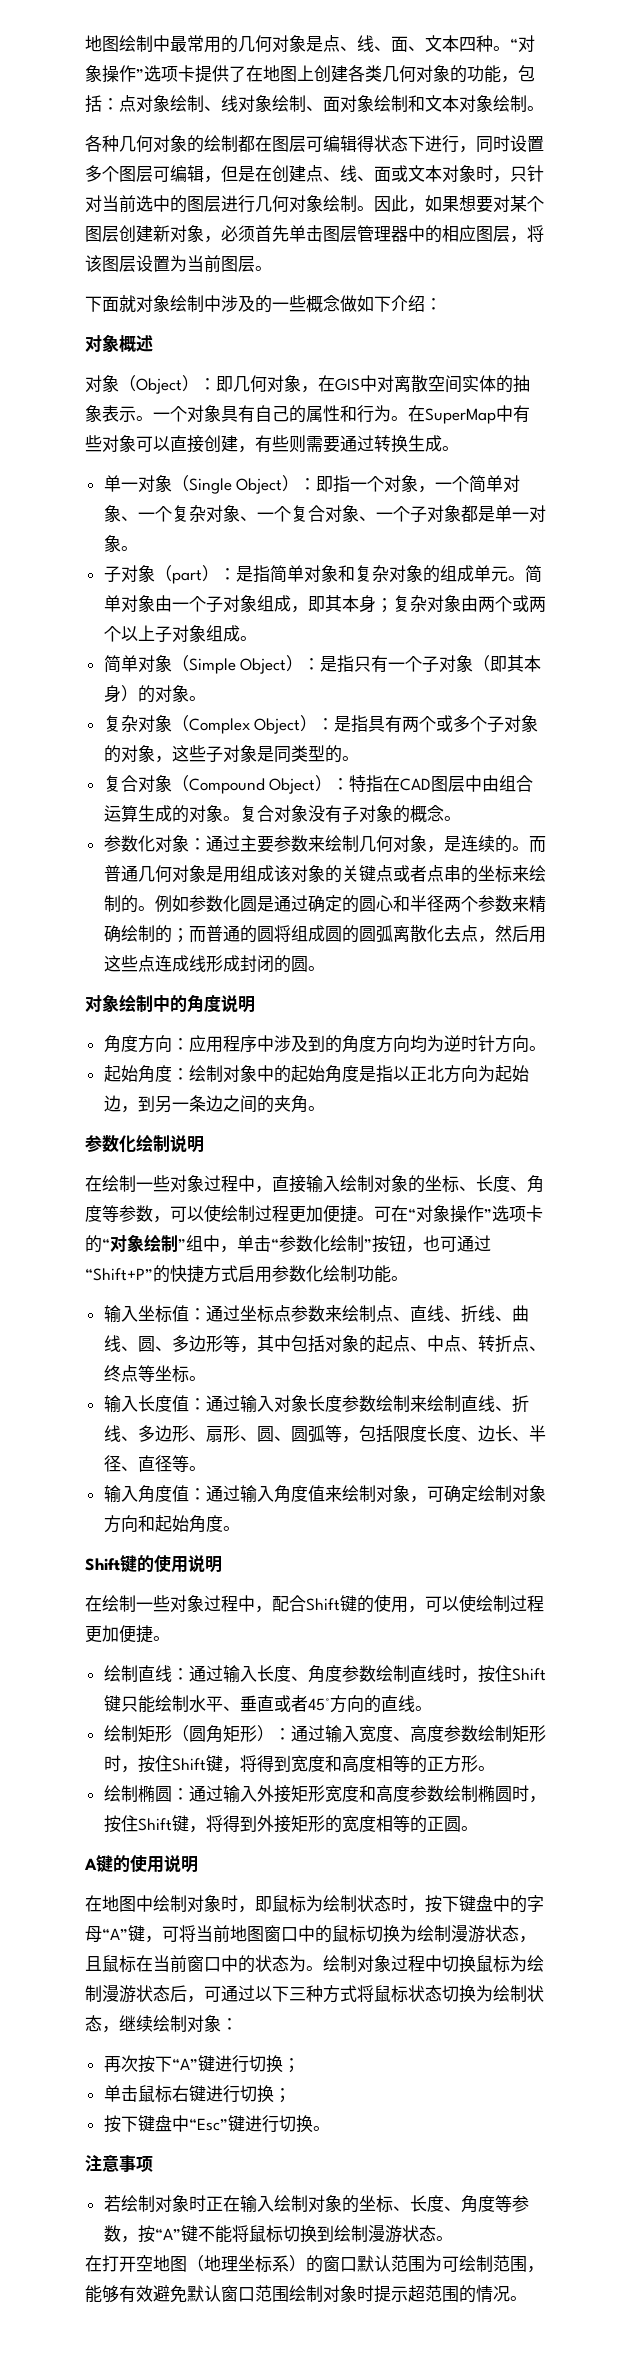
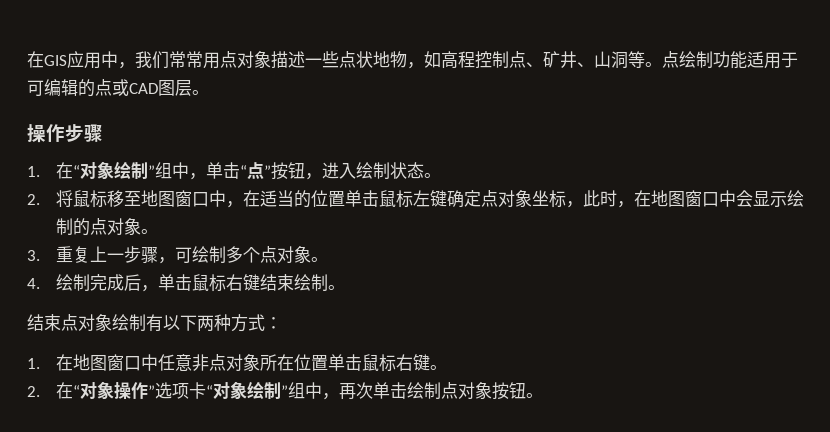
[85,35,535,53] [85,65,535,83] [85,95,544,112] [85,135,544,153] [85,165,544,183] [85,195,544,213] [85,225,544,243] [85,255,272,273] [85,295,442,313] [85,334,153,352] [85,375,530,394] [85,405,530,424] [85,435,459,453] [103,475,521,494] [103,505,546,523] [103,535,138,552] [103,565,542,584] [103,595,546,613] [103,625,257,643] [103,655,542,674] [103,685,206,703] [103,715,539,734] [103,745,359,763] [103,775,534,794] [103,805,461,823] [103,835,546,853] [103,865,546,883] [103,895,546,913] [103,925,546,943] [103,955,325,973] [85,994,255,1013] [103,1035,546,1053] [103,1065,529,1083] [103,1095,325,1113] [85,1134,204,1153] [85,1175,544,1193] [85,1204,543,1223] [85,1235,102,1253] 地图绘制中最常用的几何对象是点、线、面、文本四种。“对象操作”选项卡提供了在地图上创建各类几何对象的功能，包括：点对象绘制、线对象绘制、面对象绘制和文本对象绘制。 // 各种几何对象的绘制都在图层可编辑得状态下进行，同时设置多个图层可编辑，但是在创建点、线、面或文本对象时，只针对当前选中的图层进行几何对象绘制。因此，如果想要对某个图层创建新对象，必须首先单击图层管理器中的相应图层，将该图层设置为当前图层。 // 下面就对象绘制中涉及的一些概念做如下介绍： // 对象概述 // 对象（Object）：即几何对象，在GIS中对离散空间实体的抽象表示。一个对象具有自己的属性和行为。在SuperMap中有些对象可以直接创建，有些则需要通过转换生成。 // 单一对象（Single Object）：即指一个对象，一个简单对象、一个复杂对象、一个复合对象、一个子对象都是单一对象。 // 子对象（part）：是指简单对象和复杂对象的组成单元。简单对象由一个子对象组成，即其本身；复杂对象由两个或两个以上子对象组成。 // 简单对象（Simple Object）：是指只有一个子对象（即其本身）的对象。 // 复杂对象（Complex Object）：是指具有两个或多个子对象的对象，这些子对象是同类型的。 // 复合对象（Compound Object）：特指在CAD图层中由组合运算生成的对象。复合对象没有子对象的概念。 // 参数化对象：通过主要参数来绘制几何对象，是连续的。而普通几何对象是用组成该对象的关键点或者点串的坐标来绘制的。例如参数化圆是通过确定的圆心和半径两个参数来精确绘制的；而普通的圆将组成圆的圆弧离散化去点，然后用这些点连成线形成封闭的圆。 // 对象绘制中的角度说明 // 角度方向：应用程序中涉及到的角度方向均为逆时针方向。 // 起始角度：绘制对象中的起始角度是指以正北方向为起始边，到另一条边之间的夹角。 // 参数化绘制说明 // 在绘制一些对象过程中，直接输入绘制对象的坐标、长度、角度等参数，可以使绘制过程更加便捷。可在“对象操作”选项卡的 -> [27,51,798,69] [27,79,209,97] [27,124,103,143] [27,162,73,179] 在GIS应用中，我们常常用点对象描述一些点状地物，如高程控制点、矿井、山洞等。点绘制功能适用于可编辑的点或CAD图层。 // 操作步骤 // 1.在
[279,1235,491,1253] [85,1265,408,1283] [103,1305,529,1323] [103,1335,546,1353] [103,1365,206,1383] [103,1395,529,1413] [103,1425,546,1443] [103,1455,206,1472] [103,1485,546,1503] [103,1515,240,1533] [85,1555,222,1573] [85,1594,544,1613] [85,1625,170,1643] [103,1665,546,1683] [103,1695,432,1713] [103,1725,546,1743] [103,1755,495,1773] [103,1785,546,1803] [103,1815,478,1833] [84,1855,198,1873] [85,1895,544,1913] [85,1925,536,1943] [85,1955,544,1973] [85,1985,544,2003] [85,2015,238,2033] [103,2055,300,2073] [103,2085,291,2103] [103,2115,330,2133] [85,2155,153,2172] [103,2195,529,2213] [103,2225,453,2243] [85,2255,544,2273] [85,2285,510,2303] 参数化绘制”按钮，也可通过“Shift+P”的快捷方式启用参数化绘制功能。 // 输入坐标值：通过坐标点参数来绘制点、直线、折线、曲线、圆、多边形等，其中包括对象的起点、中点、转折点、终点等坐标。 // 输入长度值：通过输入对象长度参数绘制来绘制直线、折线、多边形、扇形、圆、圆弧等，包括限度长度、边长、半径、直径等。 // 输入角度值：通过输入角度值来绘制对象，可确定绘制对象方向和起始角度。 // Shift键的使用说明 // 在绘制一些对象过程中，配合Shift键的使用，可以使绘制过程更加便捷。 // 绘制直线：通过输入长度、角度参数绘制直线时，按住Shift键只能绘制水平、垂直或者45°方向的直线。 // 绘制矩形（圆角矩形）：通过输入宽度、高度参数绘制矩形时，按住Shift键，将得到宽度和高度相等的正方形。 // 绘制椭圆：通过输入外接矩形宽度和高度参数绘制椭圆时，按住Shift键，将得到外接矩形的宽度相等的正圆。 // A键的使用说明 // 在地图中绘制对象时，即鼠标为绘制状态时，按下键盘中的字母“A”键，可将当前地图窗口中的鼠标切换为绘制漫游状态，且鼠标在当前窗口中的状态为。绘制对象过程中切换鼠标为绘制漫游状态后，可通过以下三种方式将鼠标状态切换为绘制状态，继续绘制对象： // 再次按下“A”键进行切换； // 单击鼠标右键进行切换； // 按下键盘中“Esc”键进行切换。 // 注意事项 // 若绘制对象时正在输入绘制对象的坐标、长度、角度等参数，按“A”键不能将鼠标切换到绘制漫游状态。 // 在打开空地图（地理坐标系）的窗口默认范围为可绘制范围，能够有效避免默认窗口范围绘制对象时提示超范围的情况 -> [246,162,441,180] [27,190,804,208] [55,218,158,236] [27,246,328,264] [27,274,345,292] [27,314,282,332] [27,354,447,372] [27,381,526,400] 点”按钮，进入绘制状态。 // 2.将鼠标移至地图窗口中，在适当的位置单击鼠标左键确定点对象坐标，此时，在地图窗口中会显示绘制的点对象。 // 3.重复上一步骤，可绘制多个点对象。 // 4.绘制完成后，单击鼠标右键结束绘制。 // 结束点对象绘制有以下两种方式： // 1.在地图窗口中任意非点对象所在位置单击鼠标右键。 // 2.在“对象操作”选项卡“对象绘制”组中，再次单击绘制点对象按钮

